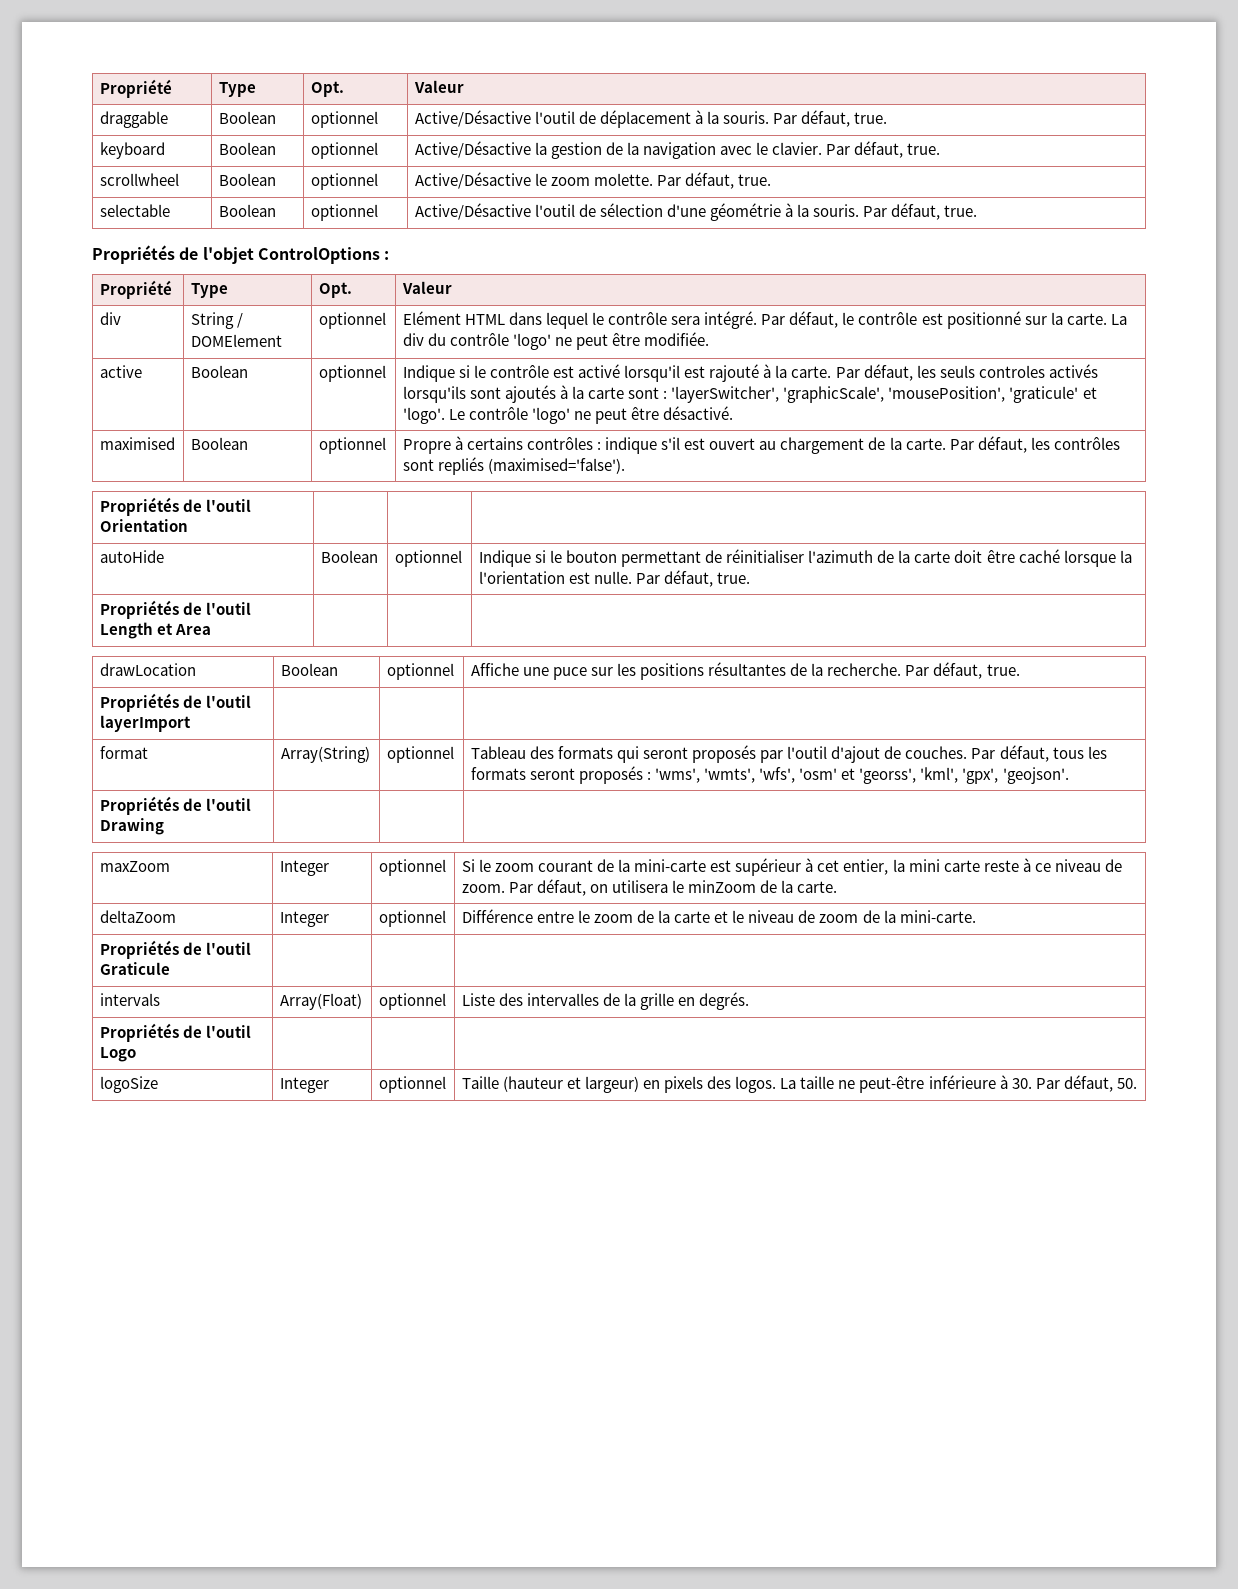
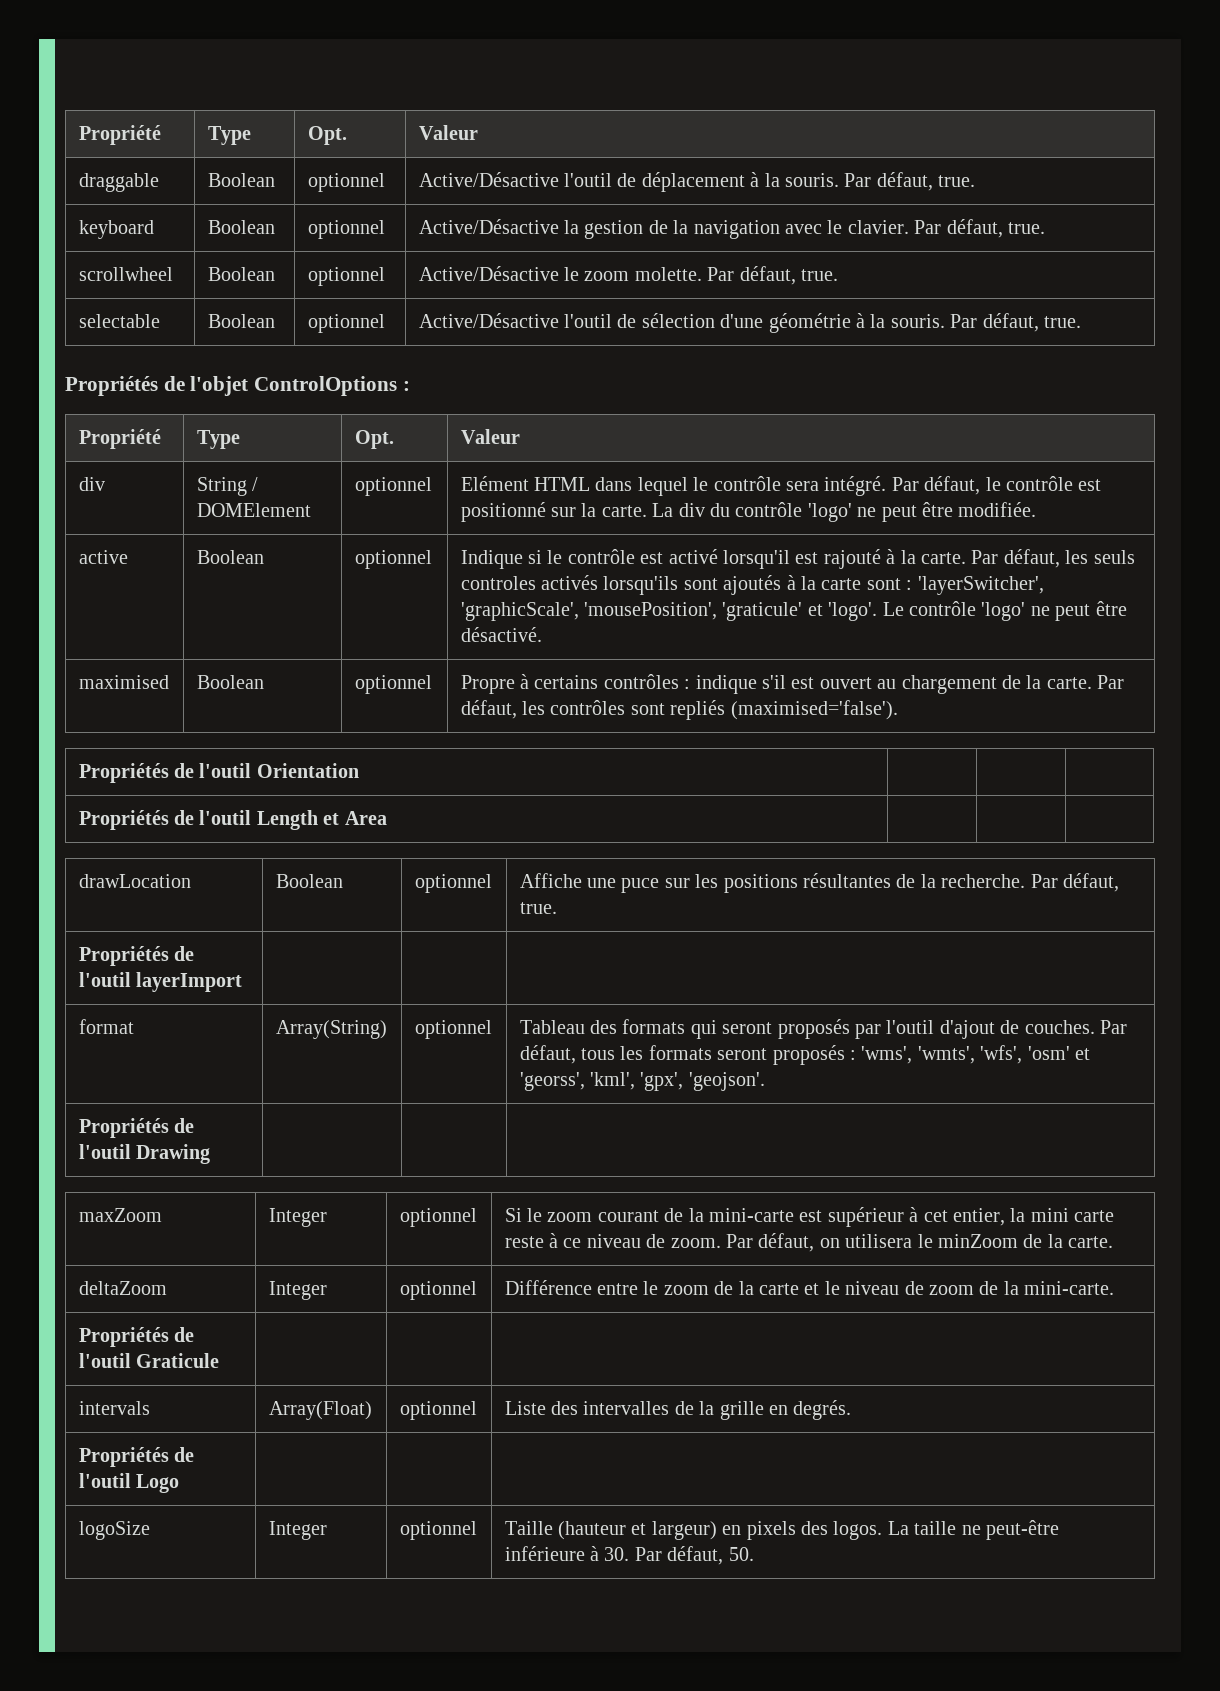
[99,550,164,563] [320,550,378,563] [394,550,462,567] [478,549,1132,567] [478,570,751,587] // autoHide | Boolean | optionnel | Indique si le bouton permettant de réinitialiser l'azimuth de la carte doit être caché lorsque la l'orientation est nulle. Par défaut, true. -> (359, 770) none

